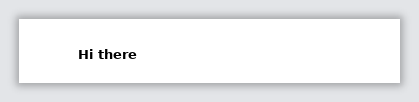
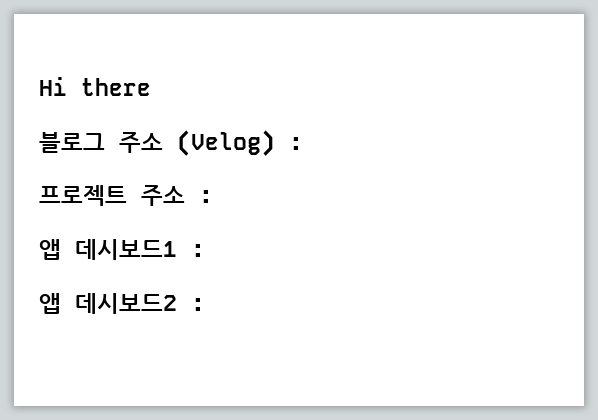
(137, 54) none -> [39,130,303,156] [39,185,213,206] [39,239,205,260] [39,293,205,314] // 블로그 주소 (Velog) : // 프로젝트 주소 : // 앱 데시보드1 : // 앱 데시보드2 :

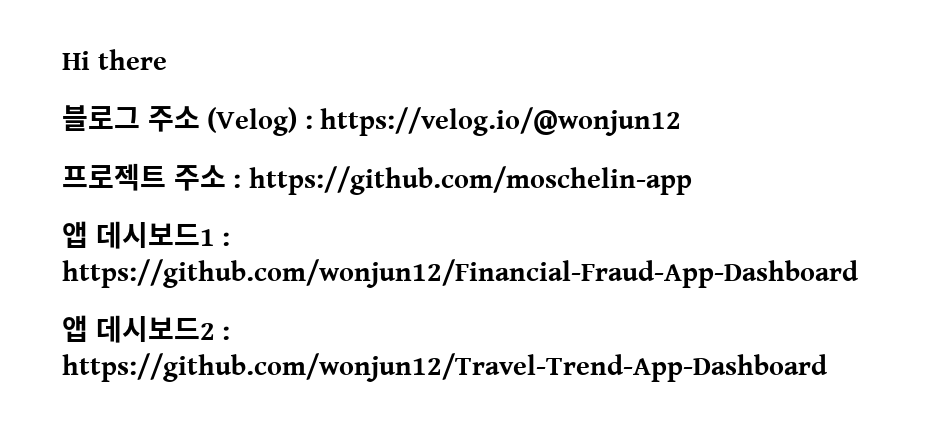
(303, 143) none -> [320,107,682,136] https://velog.io/@wonjun12
(213, 196) none -> [248,166,692,195] https://github.com/moschelin-app
(205, 250) none -> [62,259,859,288] https://github.com/wonjun12/Financial-Fraud-App-Dashboard
(205, 304) none -> [62,353,828,382] https://github.com/wonjun12/Travel-Trend-App-Dashboard

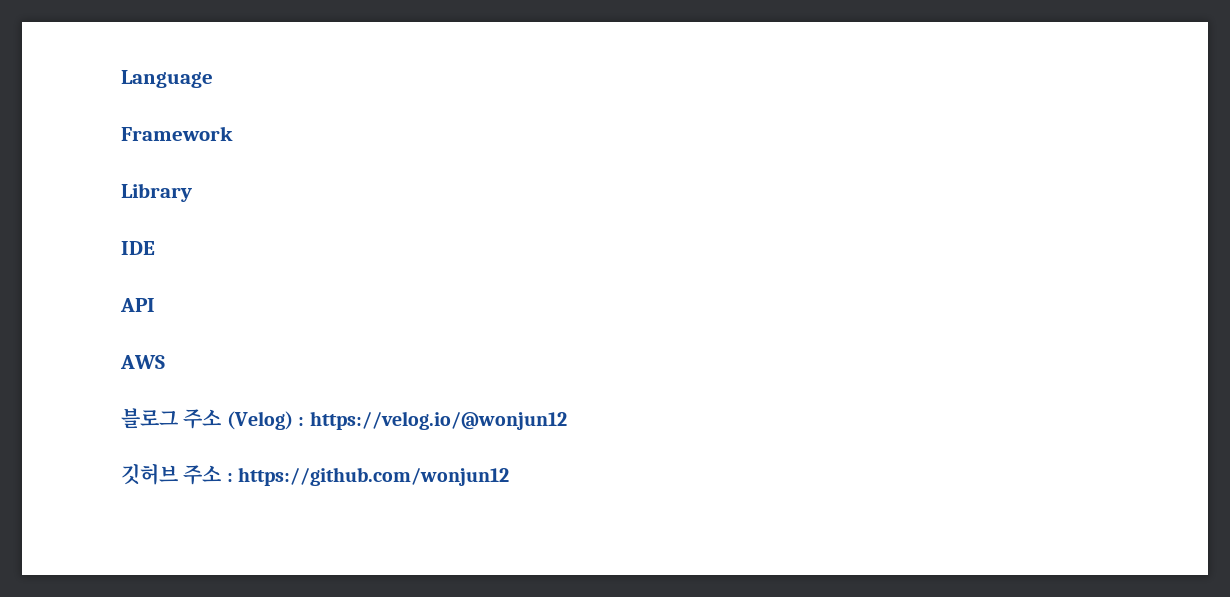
[62,49,167,70] Hi there -> [121,70,213,88] [121,126,233,141] [121,183,192,202] [121,241,155,255] [120,298,155,312] [120,355,165,369] Language // Framework // Library // IDE // API // AWS
[62,163,166,191] 프로젝트 -> [121,463,178,485] 깃허브
[248,166,692,195] [62,221,231,249] [62,259,859,288] [62,315,231,343] [62,353,828,382] https://github.com/moschelin-app // 앱 데시보드1 : https://github.com/wonjun12/Financial-Fraud-App-Dashboard // 앱 데시보드2 : https://github.com/wonjun12/Travel-Trend-App-Dashboard -> [238,467,510,486] https://github.com/wonjun12

